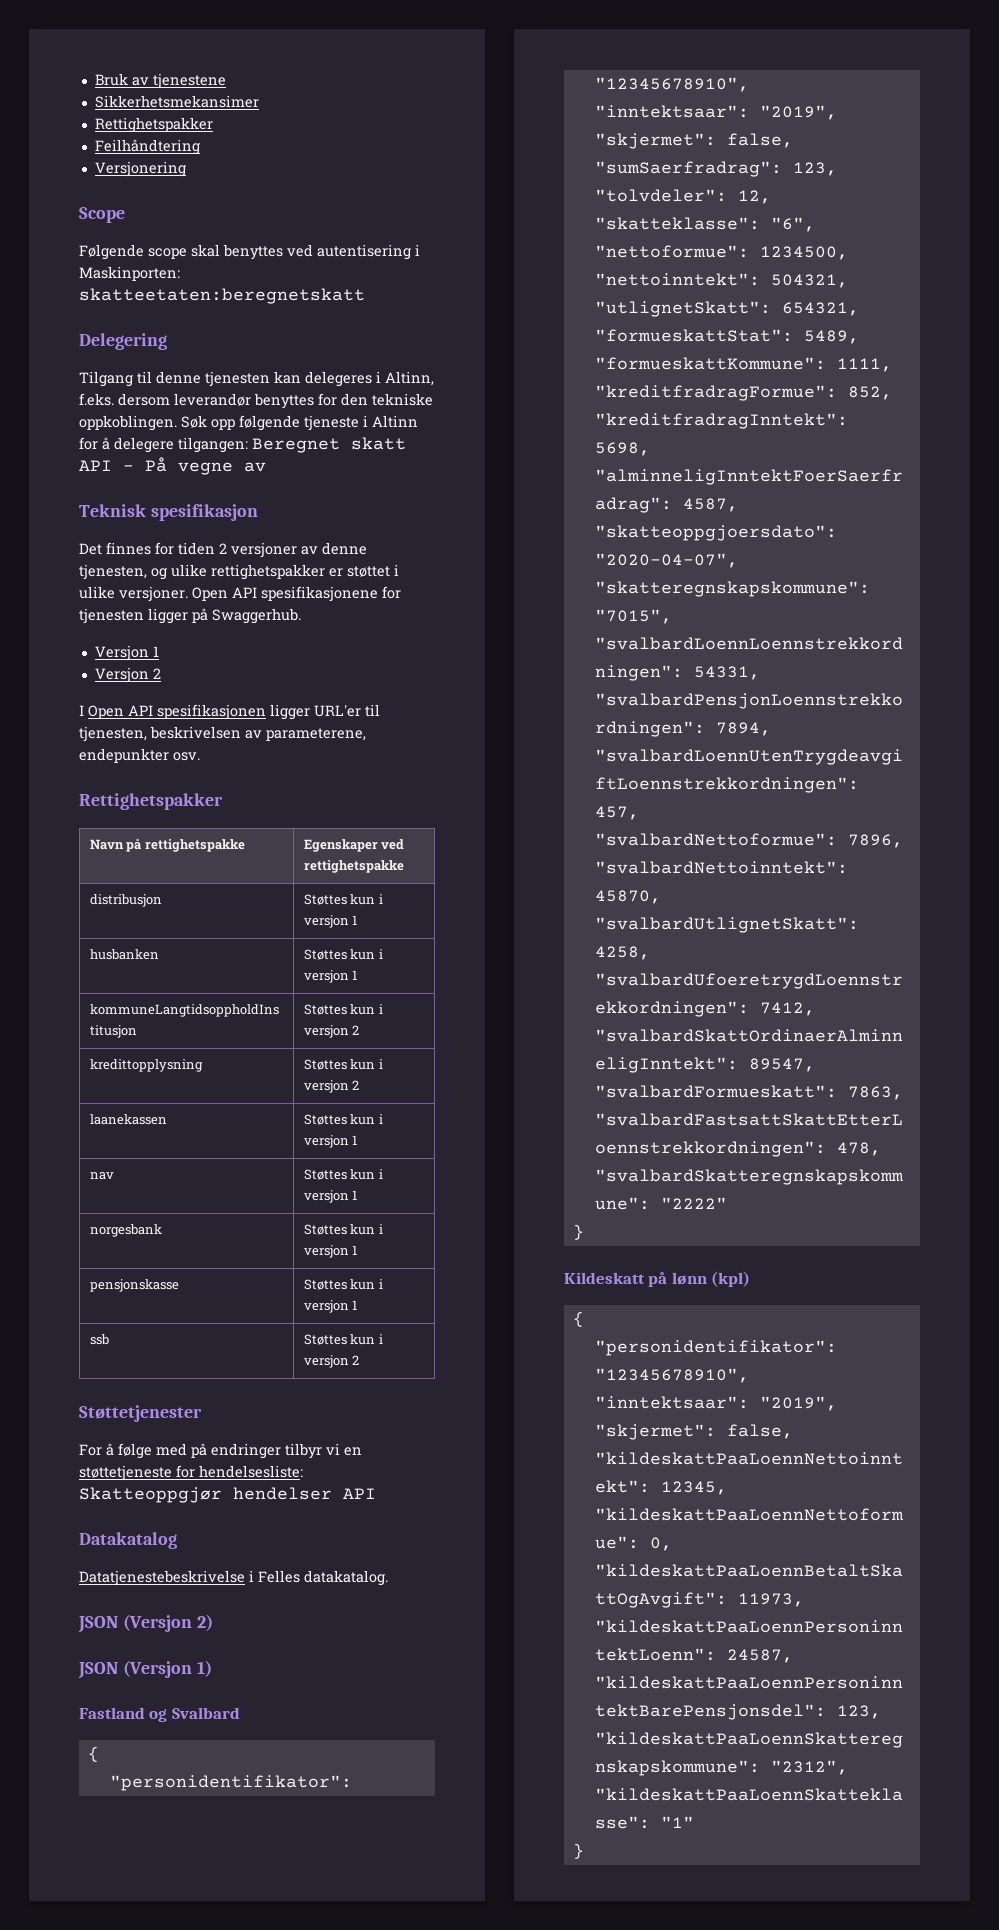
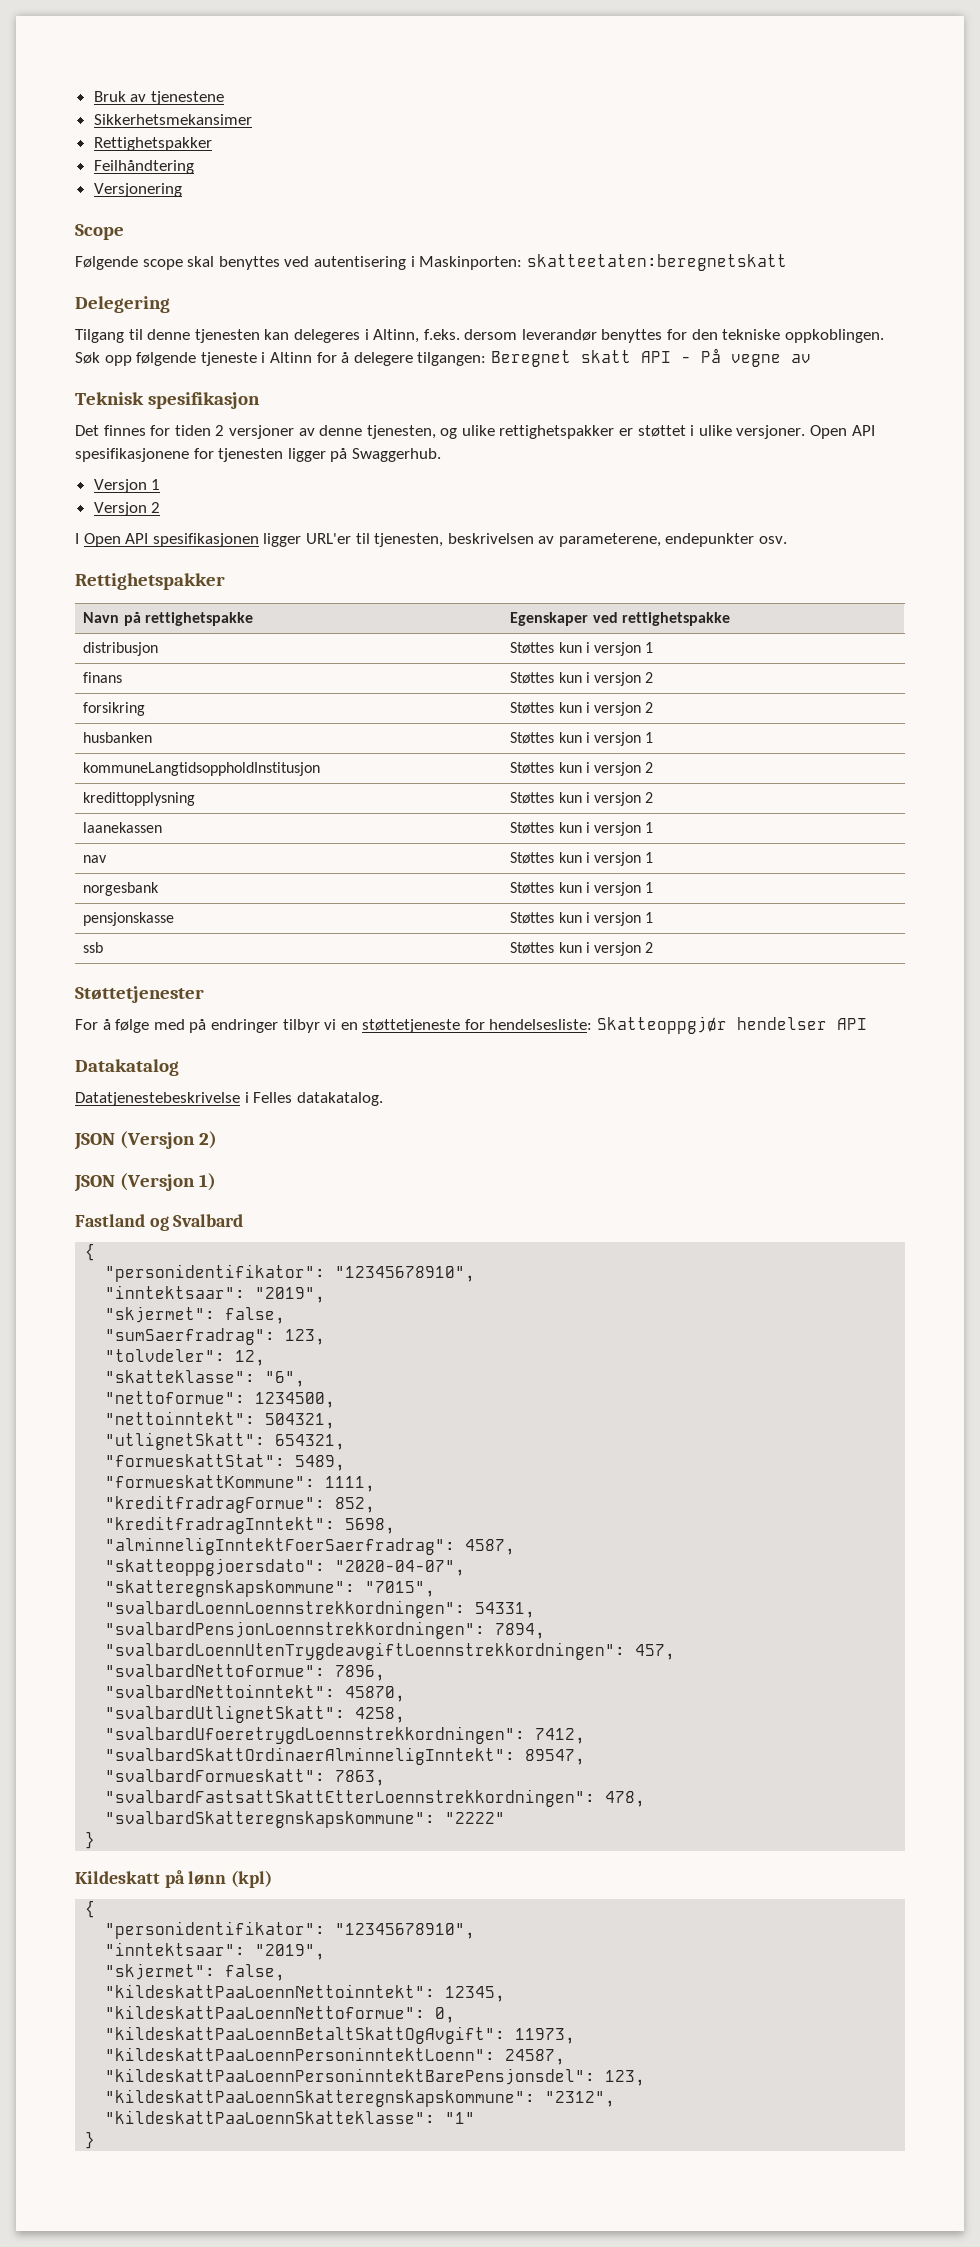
(358, 920) none -> [83,672,123,683] [510,672,654,686] [83,702,146,716] [510,702,654,716] // finans | Støttes kun i versjon 2 // forsikring | Støttes kun i versjon 2

